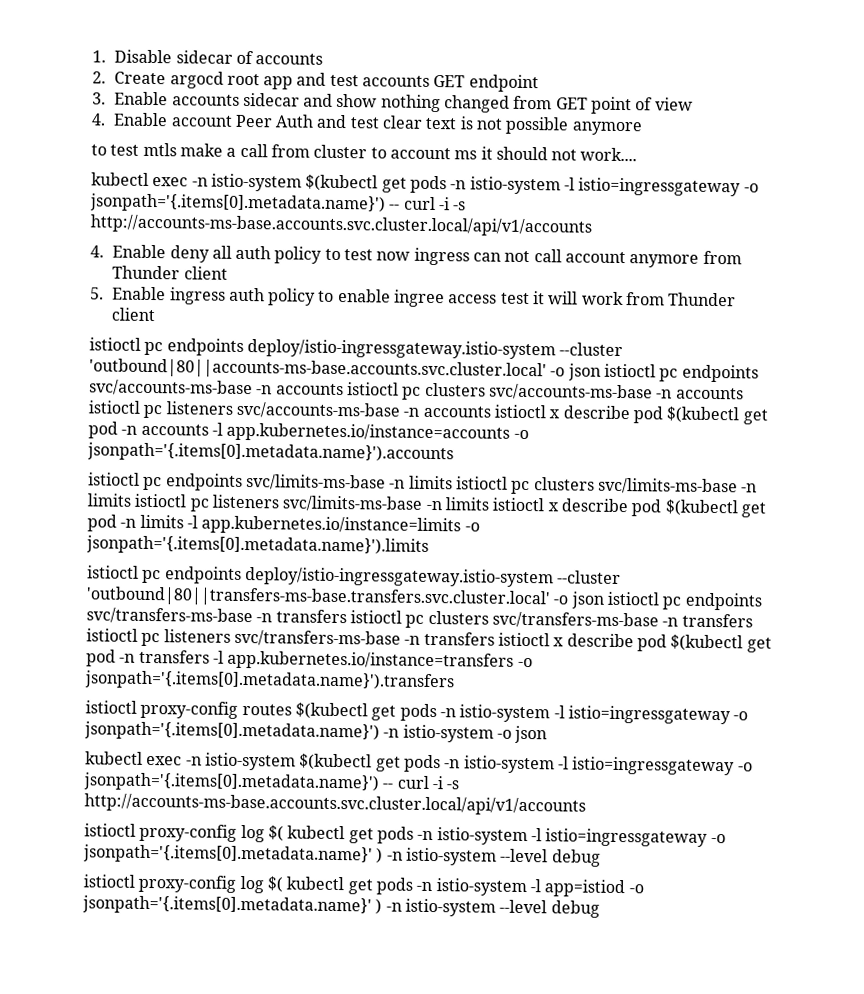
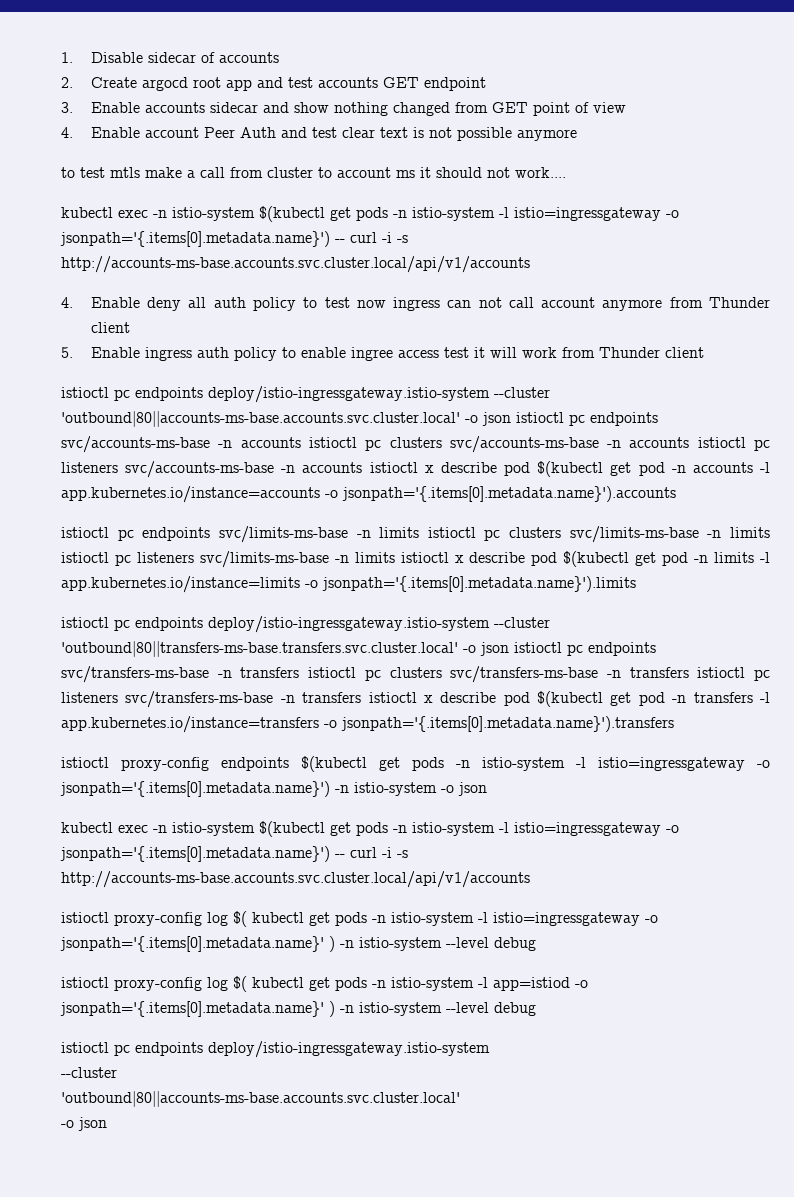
[241,703,292,716] routes -> [221,757,289,771] endpoints
(600, 909) none -> [61,1041,490,1058] [61,1067,117,1078] [61,1091,460,1107] [61,1117,107,1131] // istioctl pc endpoints deploy/istio-ingressgateway.istio-system // --cluster // 'outbound|80||accounts-ms-base.accounts.svc.cluster.local' // -o json

